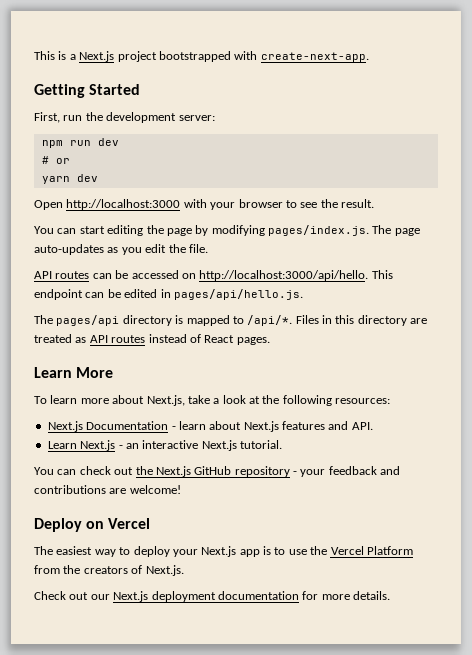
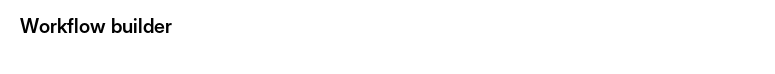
[34,51,369,62] [34,84,141,98] [34,112,215,123] [41,138,119,148] [41,156,70,164] [41,174,98,184] [34,199,374,210] [34,225,420,236] [34,244,208,255] [34,270,393,281] [34,289,303,300] [34,315,428,326] [34,334,270,345] [34,367,114,378] [34,395,391,406] [47,421,373,432] [47,440,282,451] [34,466,401,477] [34,485,181,494] [34,518,151,532] [34,546,413,557] [34,565,184,576] [34,591,390,602] This is a Next.js project bootstrapped with create-next-app. // Getting Started // First, run the development server: // npm run dev // # or // yarn dev // Open http://localhost:3000 with your browser to see the result. // You can start editing the page by modifying pages/index.js. The page auto-updates as you edit the file. // API routes can be accessed on http://localhost:3000/api/hello. This endpoint can be edited in pages/api/hello.js. // The pages/api directory is mapped to /api/*. Files in this directory are treated as API routes instead of React pages. // Learn More // To learn more about Next.js, take a look at the following resources: // Next.js Documentation - learn about Next.js features and API. // Learn Next.js - an interactive Next.js tutorial. // You can check out the Next.js GitHub repository - your feedback and contributions are welcome! // Deploy on Vercel // The easiest way to deploy your Next.js app is to use the Vercel Platform from the creators of Next.js. // Check out our Next.js deployment documentation for more details. -> [20,18,173,33] Workflow builder

